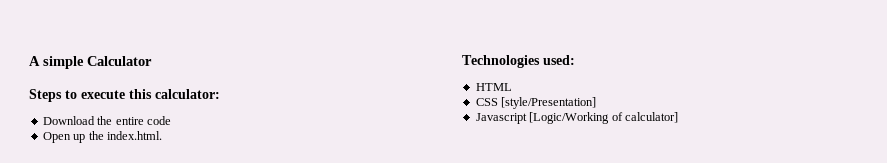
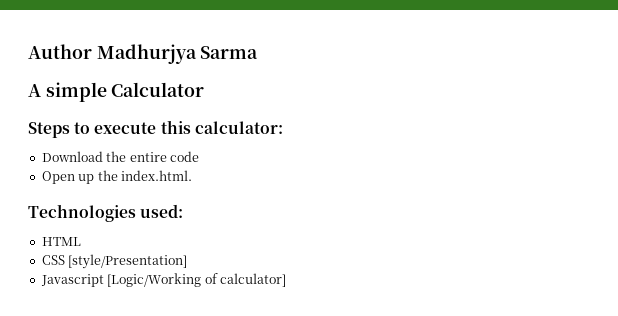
(29, 61) none -> [28,44,259,64] Author Madhurjya Sarma //

